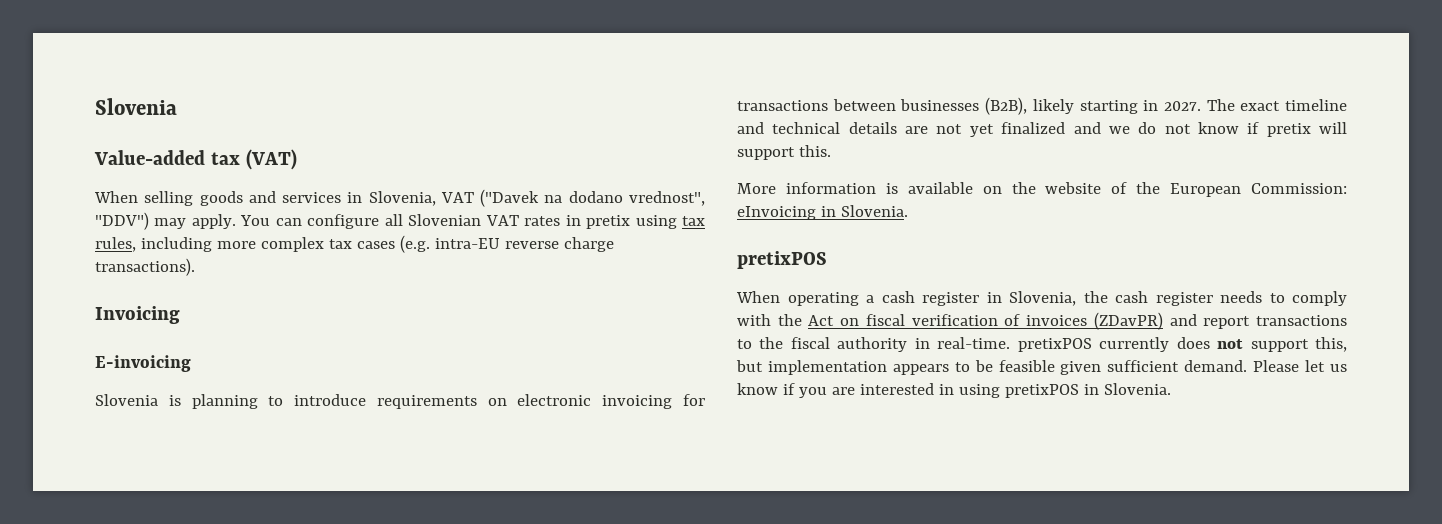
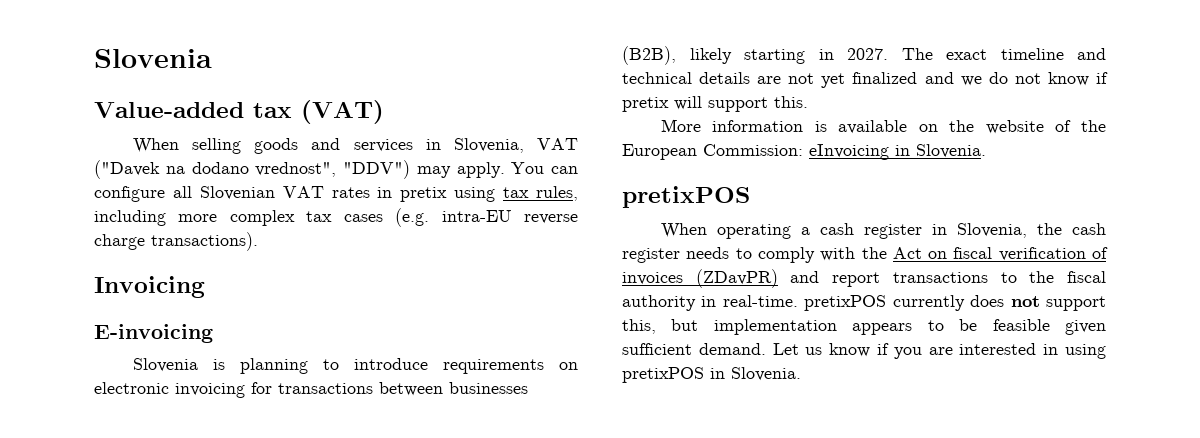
[1253,360,1326,372] Please let -> [772,343,799,355] Let

